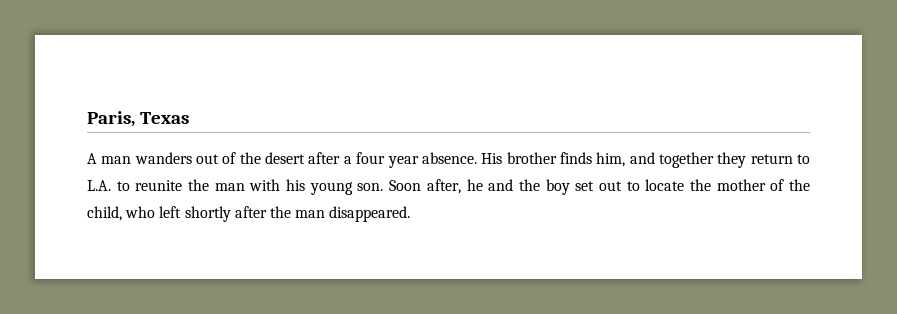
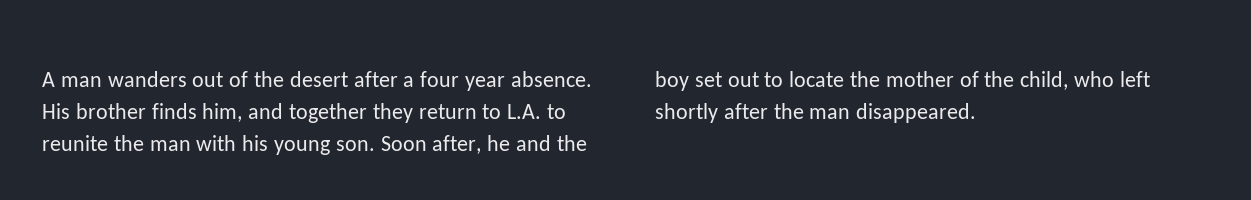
[87,111,190,127] Paris, Texas // -> (42, 79) none

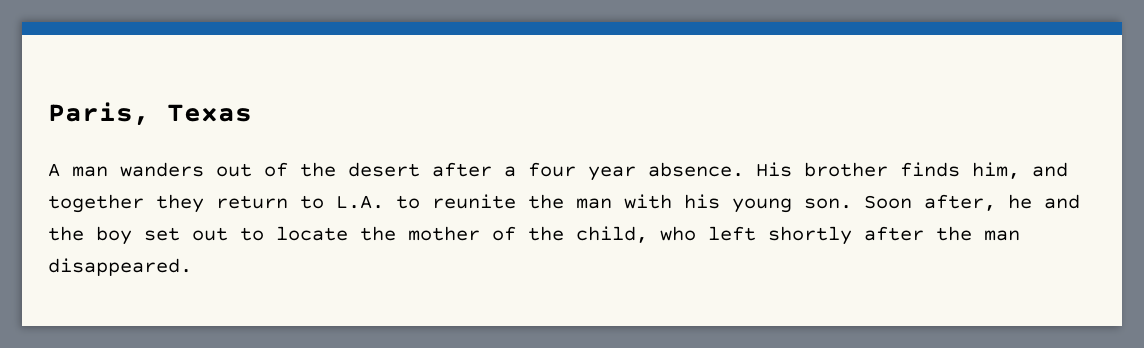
(42, 79) none -> [48,102,252,126] Paris, Texas //

